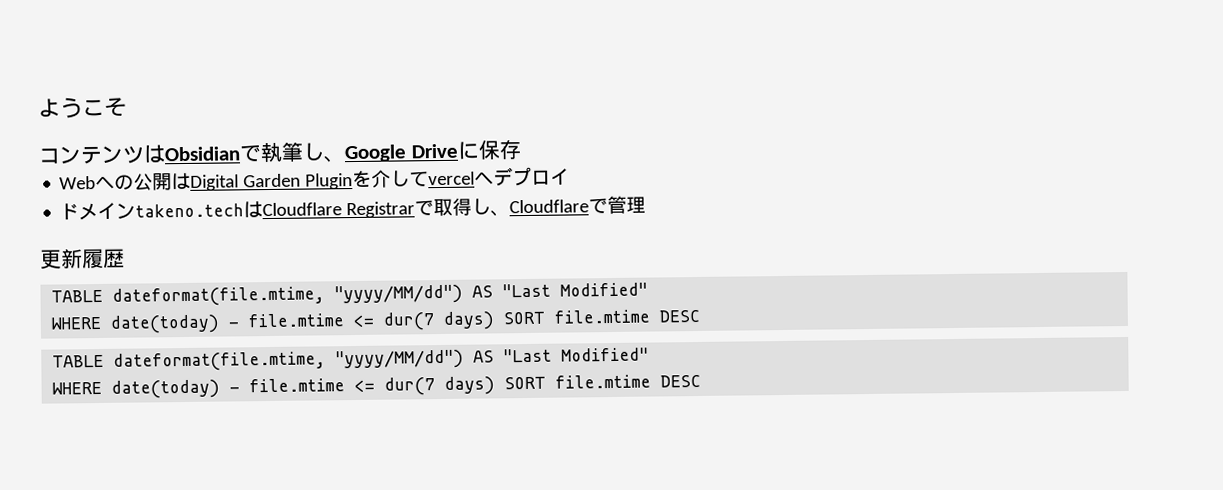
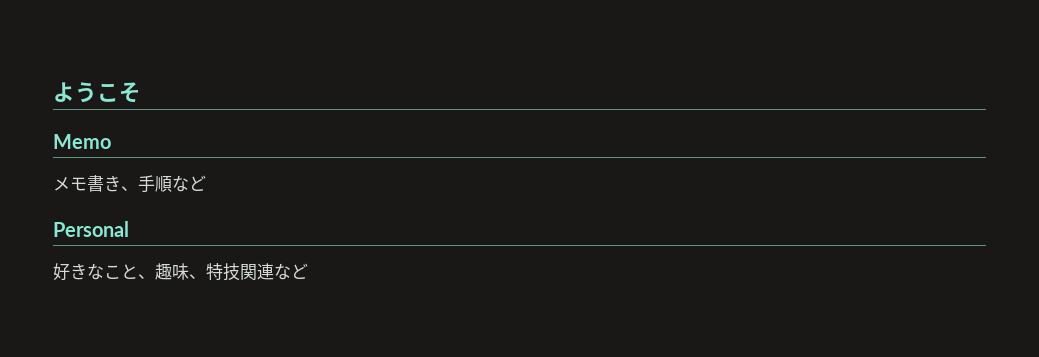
[38,139,521,165] [59,166,571,191] [59,195,647,221] [40,248,125,270] [51,282,649,307] [51,309,701,334] [52,347,650,372] [52,374,702,399] コンテンツはObsidianで執筆し、Google Driveに保存 // Webへの公開はDigital Garden Pluginを介してvercelへデプロイ // ドメインtakeno.techはCloudflare Registrarで取得し、Cloudflareで管理 // 更新履歴 // TABLE dateformat(file.mtime, "yyyy/MM/dd") AS "Last Modified" // WHERE date(today) - file.mtime <= dur(7 days) SORT file.mtime DESC // TABLE dateformat(file.mtime, "yyyy/MM/dd") AS "Last Modified" // WHERE date(today) - file.mtime <= dur(7 days) SORT file.mtime DESC -> [53,134,111,149] [53,175,206,193] [53,221,129,237] [53,263,308,281] Memo // メモ書き、手順など // Personal // 好きなこと、趣味、特技関連など

